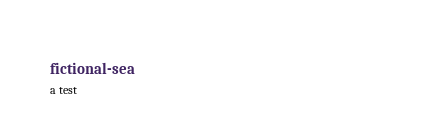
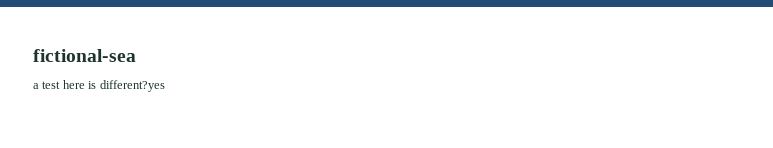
(78, 90) none -> [62,80,165,92] here is different?yes

